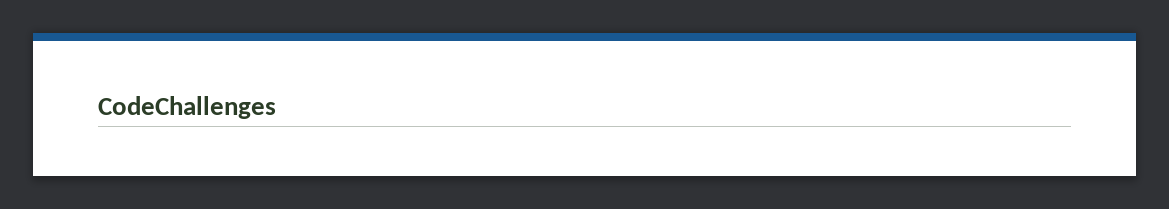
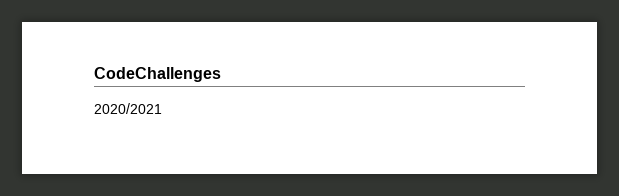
(276, 107) none -> [94,103,162,114] // 2020/2021

